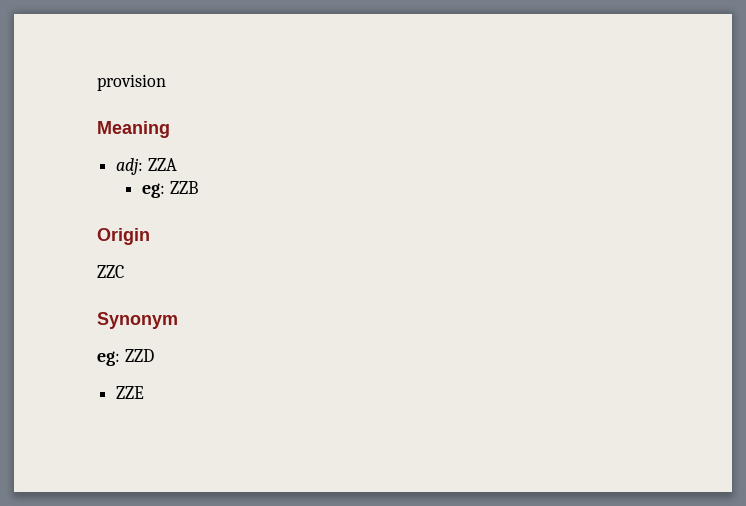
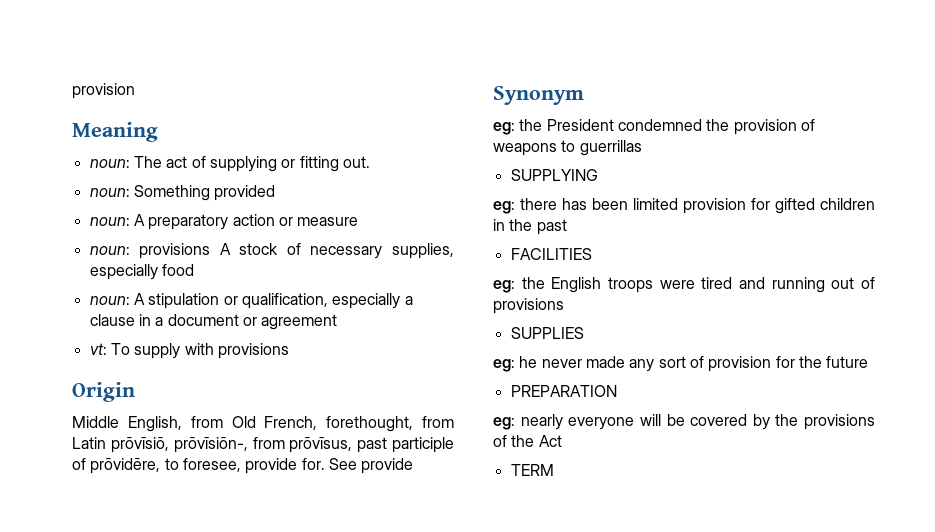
[116,158,177,175] [141,181,198,198] [97,228,150,245] [97,265,124,278] [97,312,178,329] [97,349,154,366] [116,386,145,399] adj: ZZA // eg: ZZB // Origin // ZZC // Synonym // eg: ZZD // ZZE -> [89,156,370,172] [89,185,276,201] [89,214,359,230] [89,243,454,259] [89,264,194,280] [89,293,413,309] [89,314,338,330] [89,343,289,359] [72,382,135,402] [72,416,454,432] [72,437,454,453] [72,458,414,474] [493,86,584,105] [493,119,815,135] [493,140,642,156] [510,169,598,181] [493,198,875,214] [493,219,567,235] [510,248,592,260] [493,277,875,293] [493,298,564,314] [510,327,584,339] [493,356,869,372] [510,385,617,397] [493,414,875,430] [493,435,562,447] [510,464,554,476] noun: The act of supplying or fitting out. // noun: Something provided // noun: A preparatory action or measure // noun: provisions A stock of necessary supplies, especially food // noun: A stipulation or qualification, especially a clause in a document or agreement // vt: To supply with provisions // Origin // Middle English, from Old French, forethought, from Latin prōvīsiō, prōvīsiōn-, from prōvīsus, past participle of prōvidēre, to foresee, provide for. See provide // Synonym // eg: the President condemned the provision of weapons to guerrillas // SUPPLYING // eg: there has been limited provision for gifted children in the past // FACILITIES // eg: the English troops were tired and running out of provisions // SUPPLIES // eg: he never made any sort of provision for the future // PREPARATION // eg: nearly everyone will be covered by the provisions of the Act // TERM

